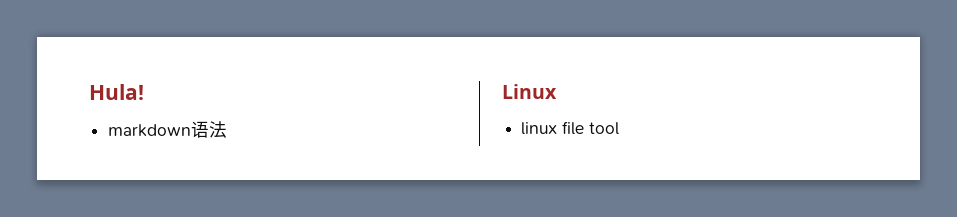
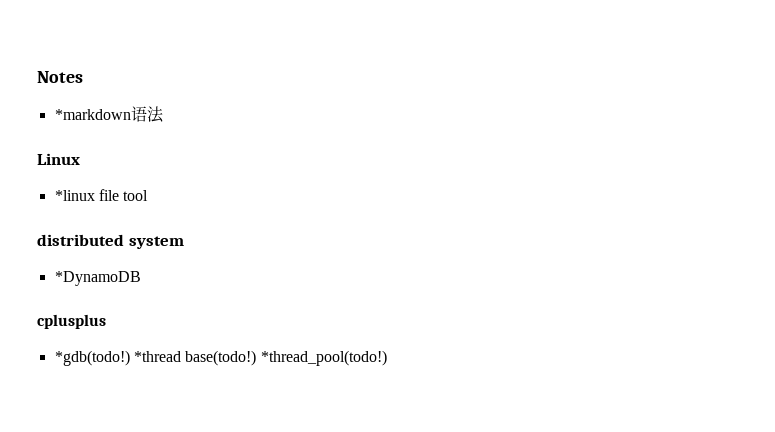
[89,84,144,100] [108,124,192,137] Hula! // markdown -> [37,71,83,83] [54,109,131,120] Notes // *markdown
[521,122,558,135] linux -> [54,190,95,201] *linux
(620, 128) none -> [37,234,184,249] [54,271,141,286] [37,314,106,329] [54,350,387,366] // distributed system // *DynamoDB // cplusplus // *gdb(todo!) *thread base(todo!) *thread_pool(todo!)

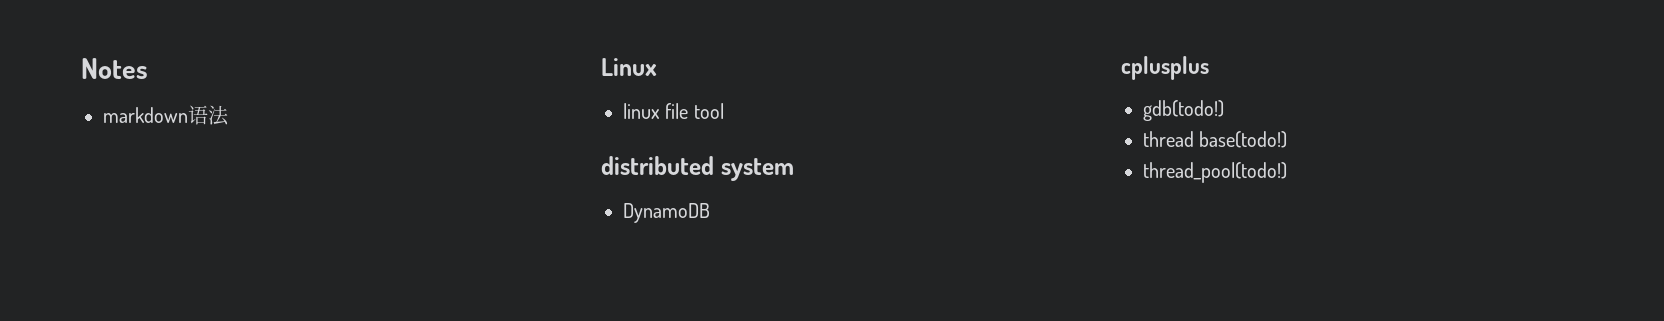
[54,109,131,120] *markdown -> [103,107,188,123] markdown
[54,190,95,201] *linux -> [623,103,660,119] linux
[54,271,141,286] *DynamoDB -> [623,203,710,223] DynamoDB
[54,350,181,366] *gdb(todo!) *thread -> [1143,100,1224,121] [1143,131,1194,147] gdb(todo!) // thread
[260,350,387,366] *thread_pool(todo!) -> [1143,162,1287,183] // thread_pool(todo!)

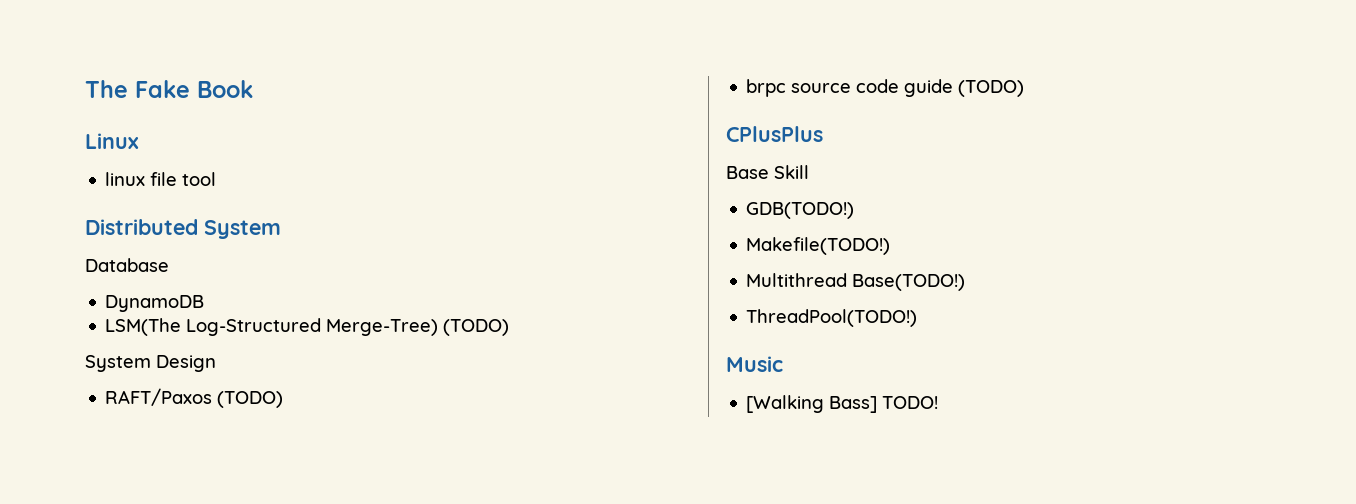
[81,58,148,79] [103,105,229,126] Notes // markdown语法 -> [85,80,253,98] The Fake Book
[601,156,794,181] [623,203,710,223] [1121,56,1209,80] [1143,100,1224,121] [1143,131,1288,148] [1143,162,1287,183] distributed system // DynamoDB // cplusplus // gdb(todo!) // thread base(todo!) // thread_pool(todo!) -> [85,219,281,239] [85,258,169,272] [105,295,205,312] [105,318,510,336] [85,355,216,372] [105,388,284,408] [746,79,1025,97] [726,126,823,142] [726,165,809,179] [746,202,855,219] [746,237,891,255] [746,273,966,291] [746,309,918,327] [726,356,783,372] [746,395,939,413] Distributed System // Database // DynamoDB // LSM(The Log-Structured Merge-Tree) (TODO) // System Design // RAFT/Paxos (TODO) // brpc source code guide (TODO) // CPlusPlus // Base Skill // GDB(TODO!) // Makefile(TODO!) // Multithread Base(TODO!) // ThreadPool(TODO!) // Music // [Walking Bass] TODO!

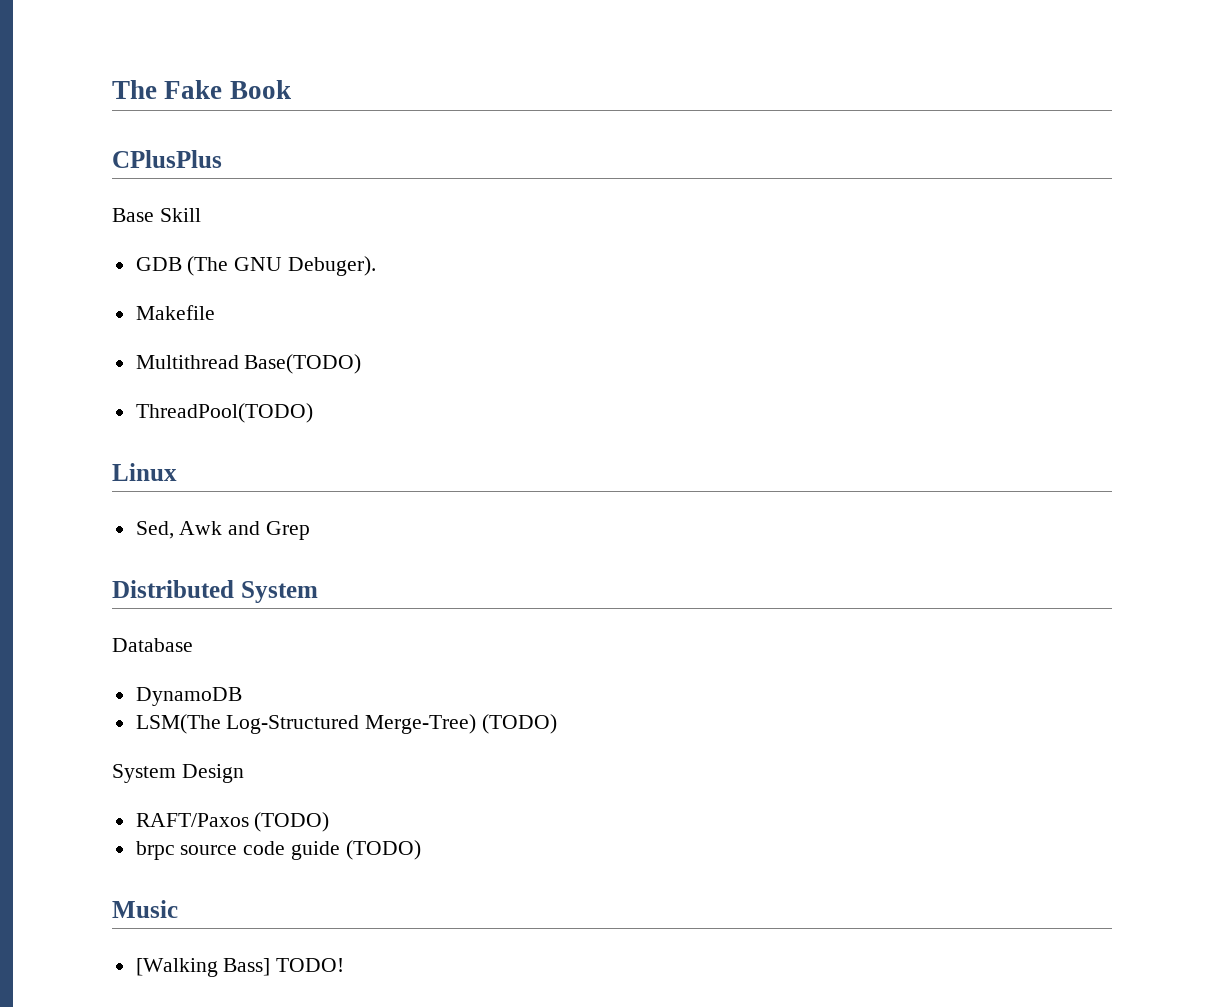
[85,133,139,149] [105,172,217,186] Linux // linux file tool -> [112,150,222,168] [112,208,201,222] [135,256,377,276] [135,305,215,320] [135,354,362,374] [135,403,313,423] [112,463,177,481] [135,521,311,540] CPlusPlus // Base Skill // GDB (The GNU Debuger). // Makefile // Multithread Base(TODO) // ThreadPool(TODO) // Linux // Sed, Awk and Grep
[726,126,823,142] [726,165,809,179] [746,202,855,219] [746,237,891,255] [746,273,966,291] [746,309,918,327] // CPlusPlus // Base Skill // GDB(TODO!) // Makefile(TODO!) // Multithread Base(TODO!) // ThreadPool(TODO!) -> (421, 850) none

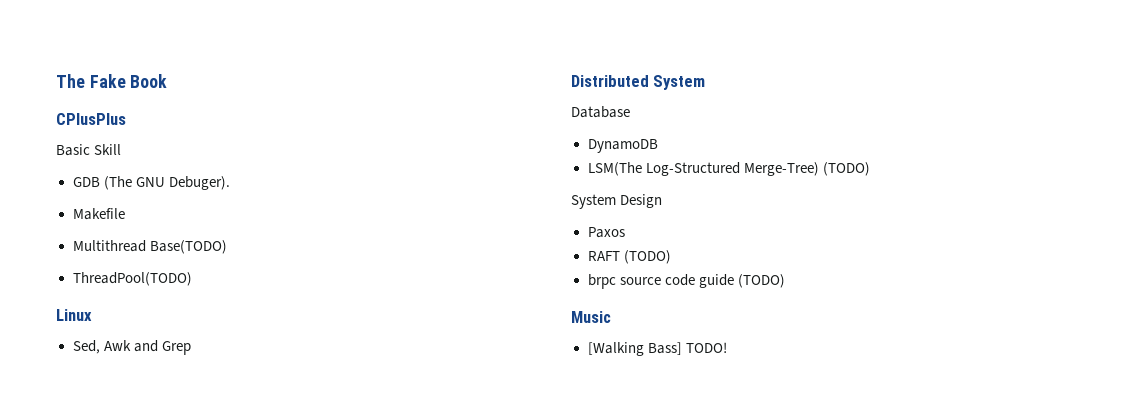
[112,208,154,222] Base -> [56,144,90,156] Basic
[135,813,249,827] RAFT/Paxos -> [587,227,625,238] [587,251,620,261] Paxos // RAFT

